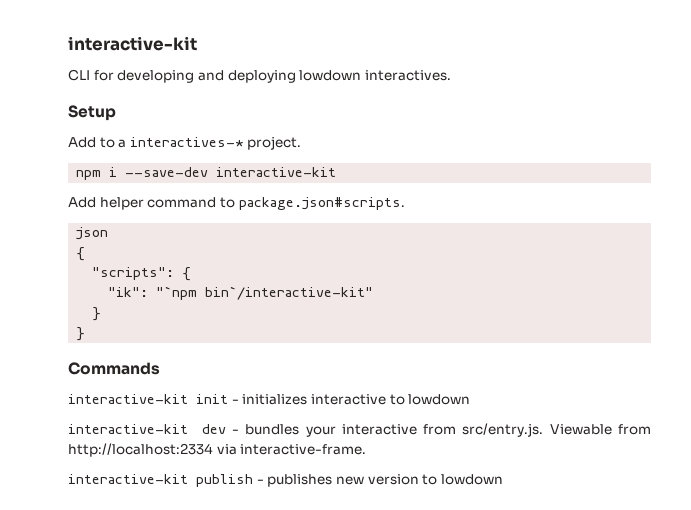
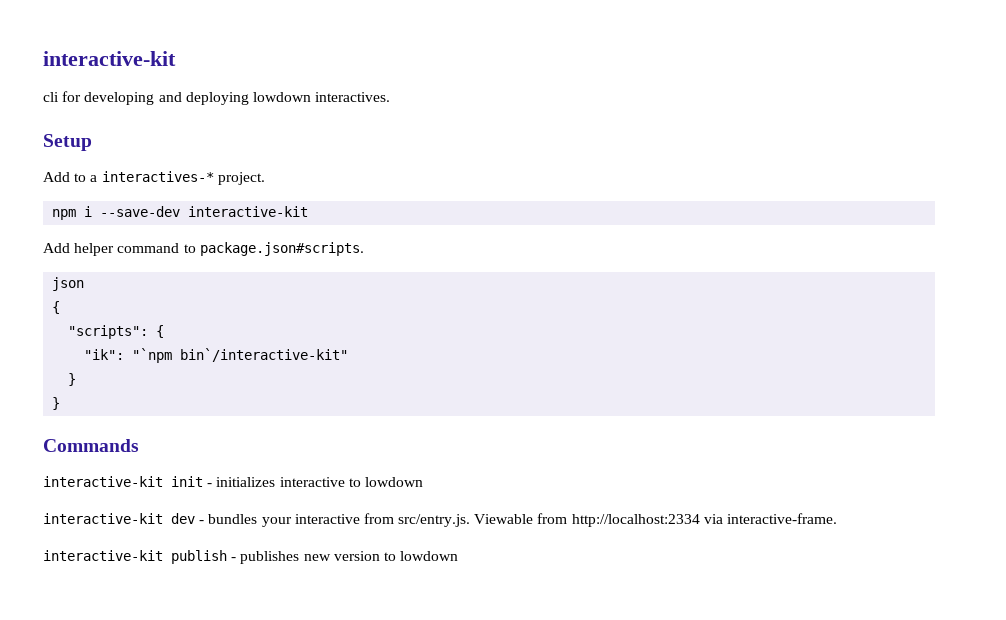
[68,36,197,51] [68,69,90,81] interactive-kit // CLI -> [43,51,176,66] [43,92,59,102] interactive-kit // cli

